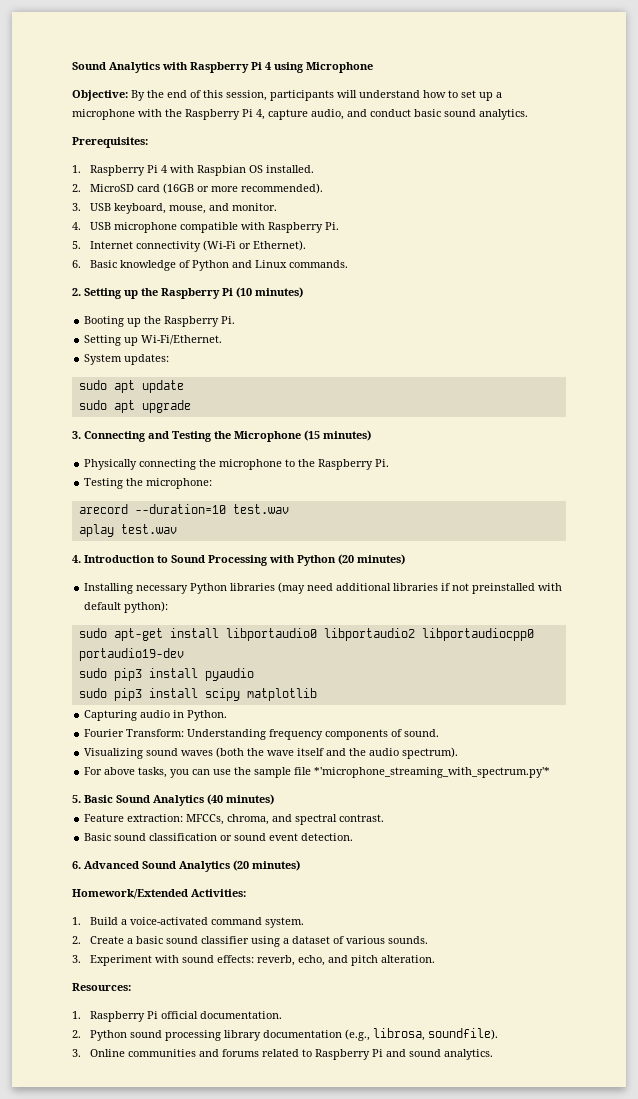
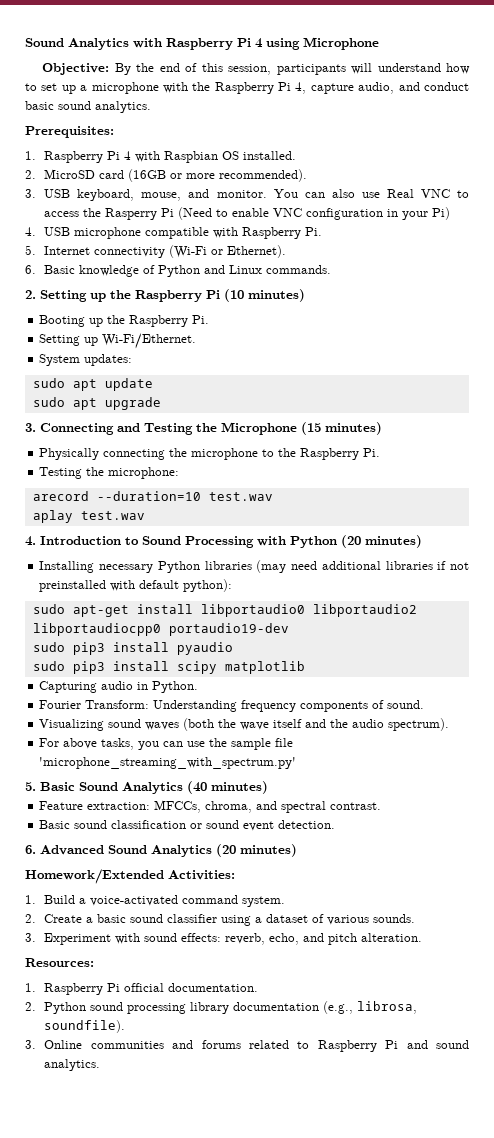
(277, 207) none -> [273,189,469,198] [44,207,451,220] You can also use Real VNC to access the Rasperry Pi (Need to enable VNC configuration in your Pi)
[314,767,551,778] *'microphone_streaming_with_spectrum.py'* -> [39,757,297,769] 'microphone_streaming_with_spectrum.py'

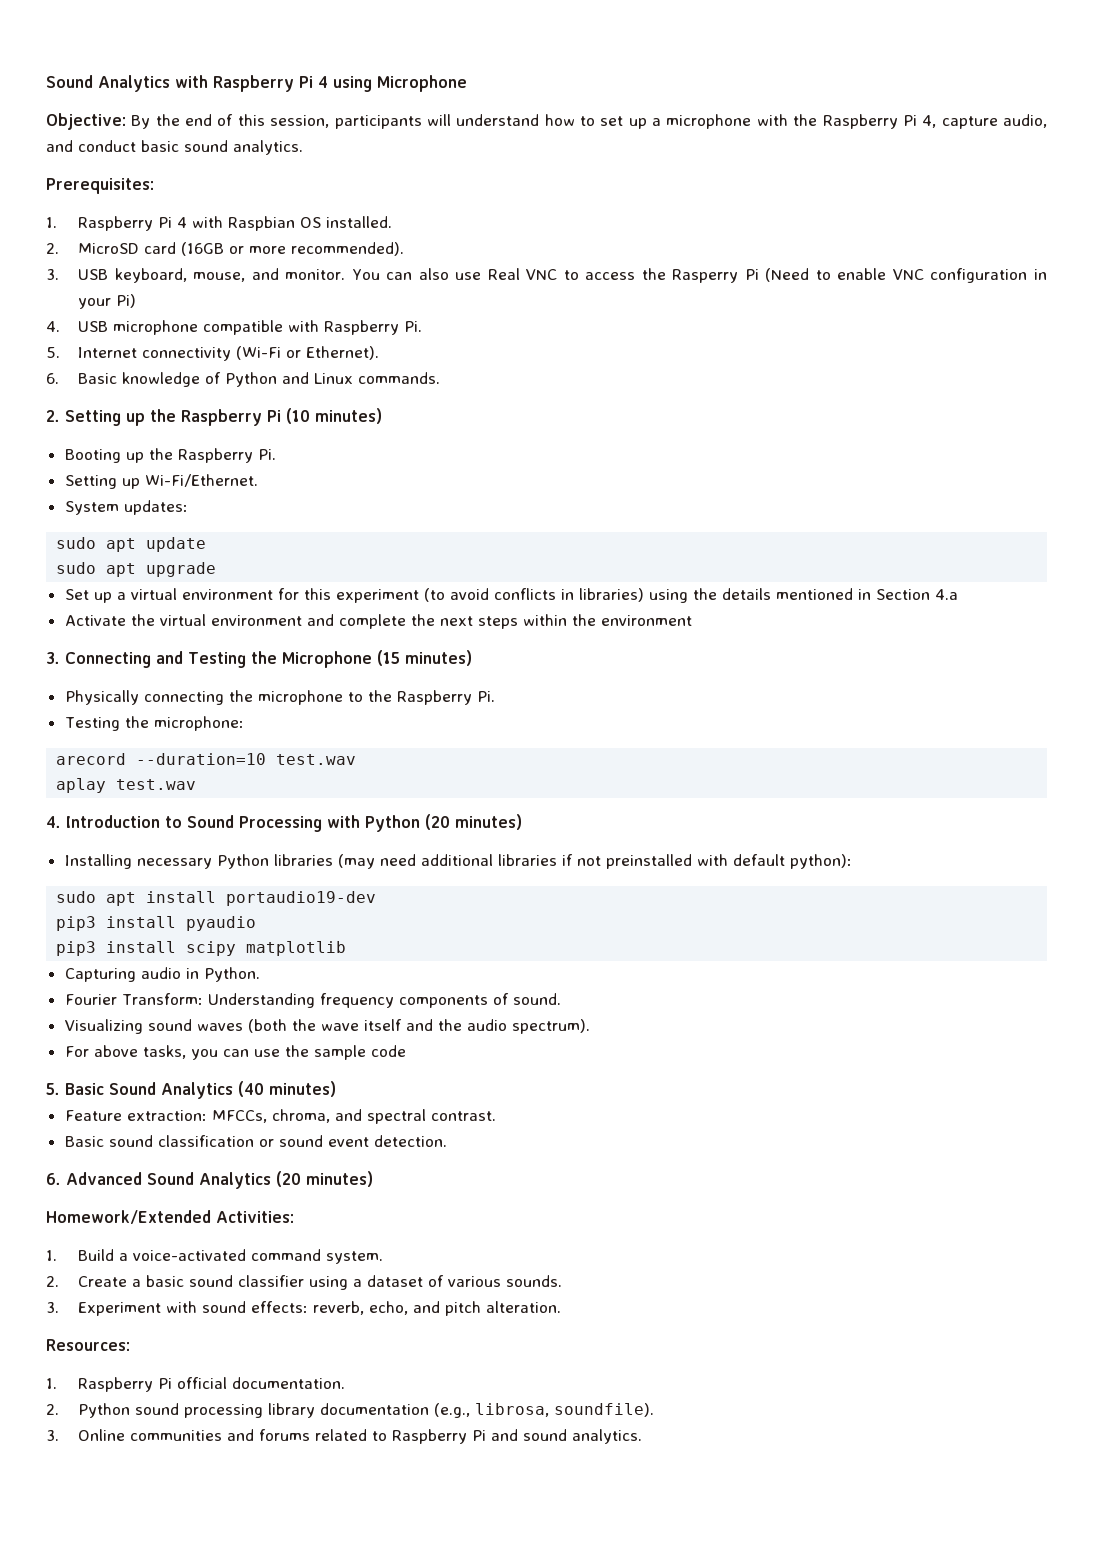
(161, 403) none -> [64,588,958,603] [64,614,692,629] // Set up a virtual environment for this experiment (to avoid conflicts in libraries) using the details mentioned in Section 4.a // Activate the virtual environment and complete the next steps within the environment
[72,604,417,617] [32,623,161,636] apt-get install libportaudio0 libportaudio2 libportaudiocpp0 -> [106,891,217,906] apt install
[32,642,65,652] sudo -> (377, 898) none
[32,661,65,671] sudo -> (257, 923) none
[275,738,294,747] [39,757,297,769] file 'microphone_streaming_with_spectrum.py' -> [370,1045,406,1057] code

